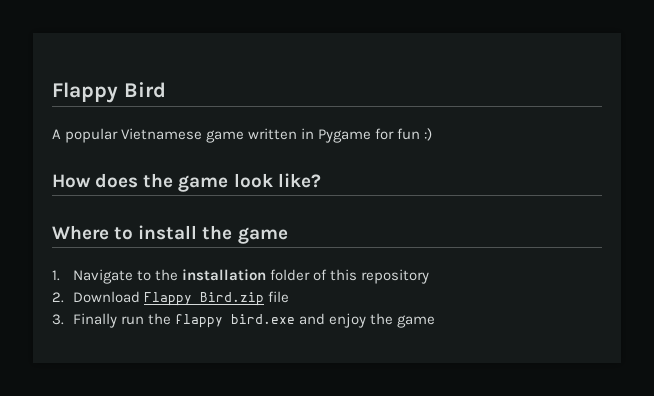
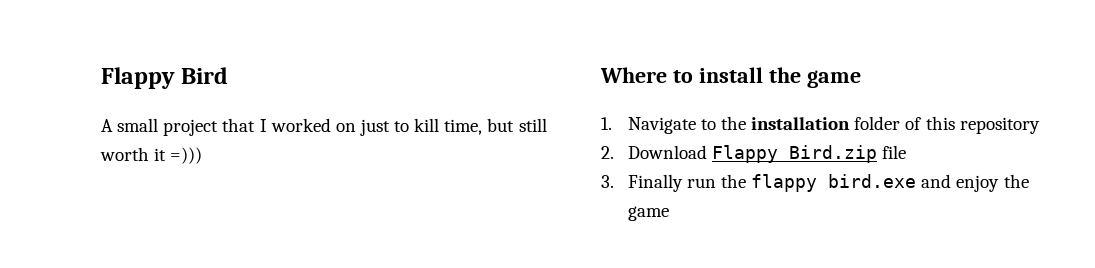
[65,128,433,143] [52,173,321,192] popular Vietnamese game written in Pygame for fun :) // How does the game look like? -> [117,118,547,136] [100,147,203,164] small project that I worked on just to kill time, but still worth it =)))

